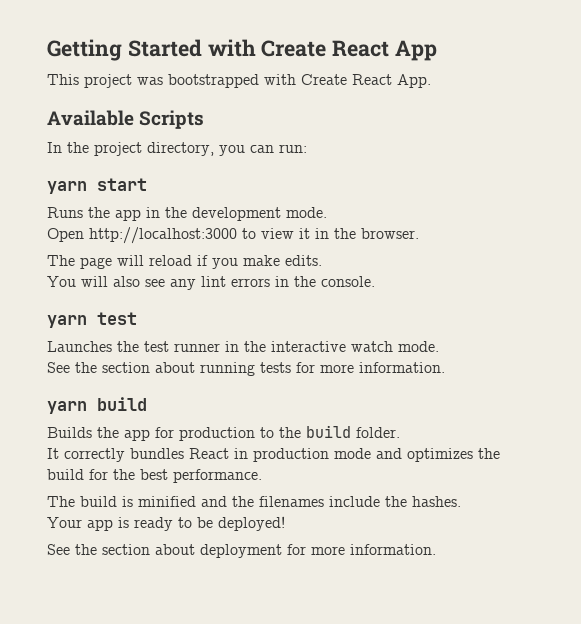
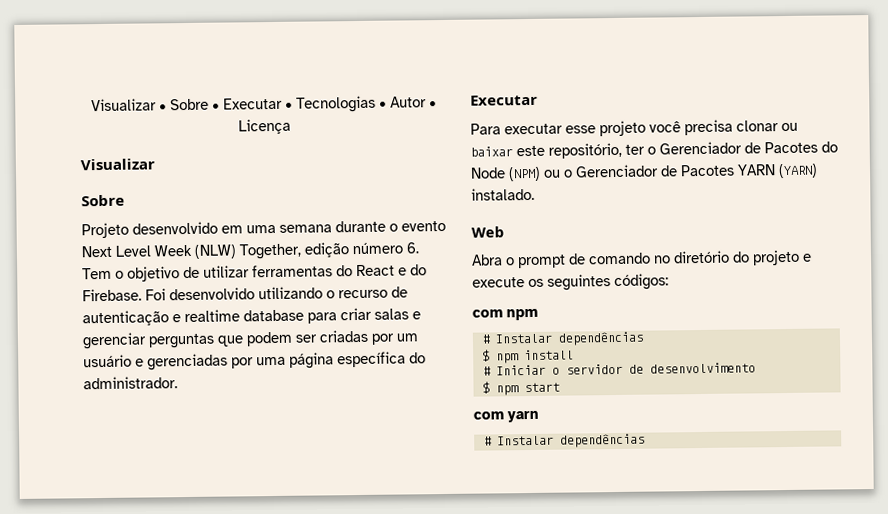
[47,39,438,61] [47,74,431,88] [47,110,205,129] [47,142,307,156] [47,178,147,194] [47,207,327,221] [47,227,419,244] [47,255,322,269] [47,276,375,290] [47,312,137,328] [47,341,439,352] [47,362,445,376] [47,397,147,414] [47,425,400,441] [47,448,500,462] [47,469,262,483] [47,496,461,507] [47,516,285,531] [47,544,436,558] Getting Started with Create React App // This project was bootstrapped with Create React App. // Available Scripts // In the project directory, you can run: // yarn start // Runs the app in the development mode. // Open http://localhost:3000 to view it in the browser. // The page will reload if you make edits. // You will also see any lint errors in the console. // yarn test // Launches the test runner in the interactive watch mode. // See the section about running tests for more information. // yarn build // Builds the app for production to the build folder. // It correctly bundles React in production mode and optimizes the build for the best performance. // The build is minified and the filenames include the hashes. // Your app is ready to be deployed! // See the section about deployment for more information. -> [91,95,437,113] [237,118,291,135] [80,158,155,171] [81,194,125,207] [81,220,446,239] [81,242,419,260] [82,264,427,282] [82,286,408,302] [82,307,421,327] [82,329,418,350] [83,351,426,371] [83,376,178,390] [470,94,538,106] [470,119,798,137] [470,141,838,159] [470,163,818,182] [471,187,535,201] [471,226,504,238] [471,249,812,269] [472,273,669,291] [472,308,538,321] [480,331,644,346] [481,349,574,364] [481,362,756,376] [481,381,560,396] [473,410,539,423] [482,433,645,448] Visualizar • Sobre • Executar • Tecnologias • Autor • Licença // Visualizar // Sobre // Projeto desenvolvido em uma semana durante o evento Next Level Week (NLW) Together, edição número 6. Tem o objetivo de utilizar ferramentas do React e do Firebase. Foi desenvolvido utilizando o recurso de autenticação e realtime database para criar salas e gerenciar perguntas que podem ser criadas por um usuário e gerenciadas por uma página específica do administrador. // Executar // Para executar esse projeto você precisa clonar ou baixar este repositório, ter o Gerenciador de Pacotes do Node (NPM) ou o Gerenciador de Pacotes YARN (YARN) instalado. // Web // Abra o prompt de comando no diretório do projeto e execute os seguintes códigos: // com npm // # Instalar dependências // $ npm install // # Iniciar o servidor de desenvolvimento // $ npm start // com yarn // # Instalar dependências

